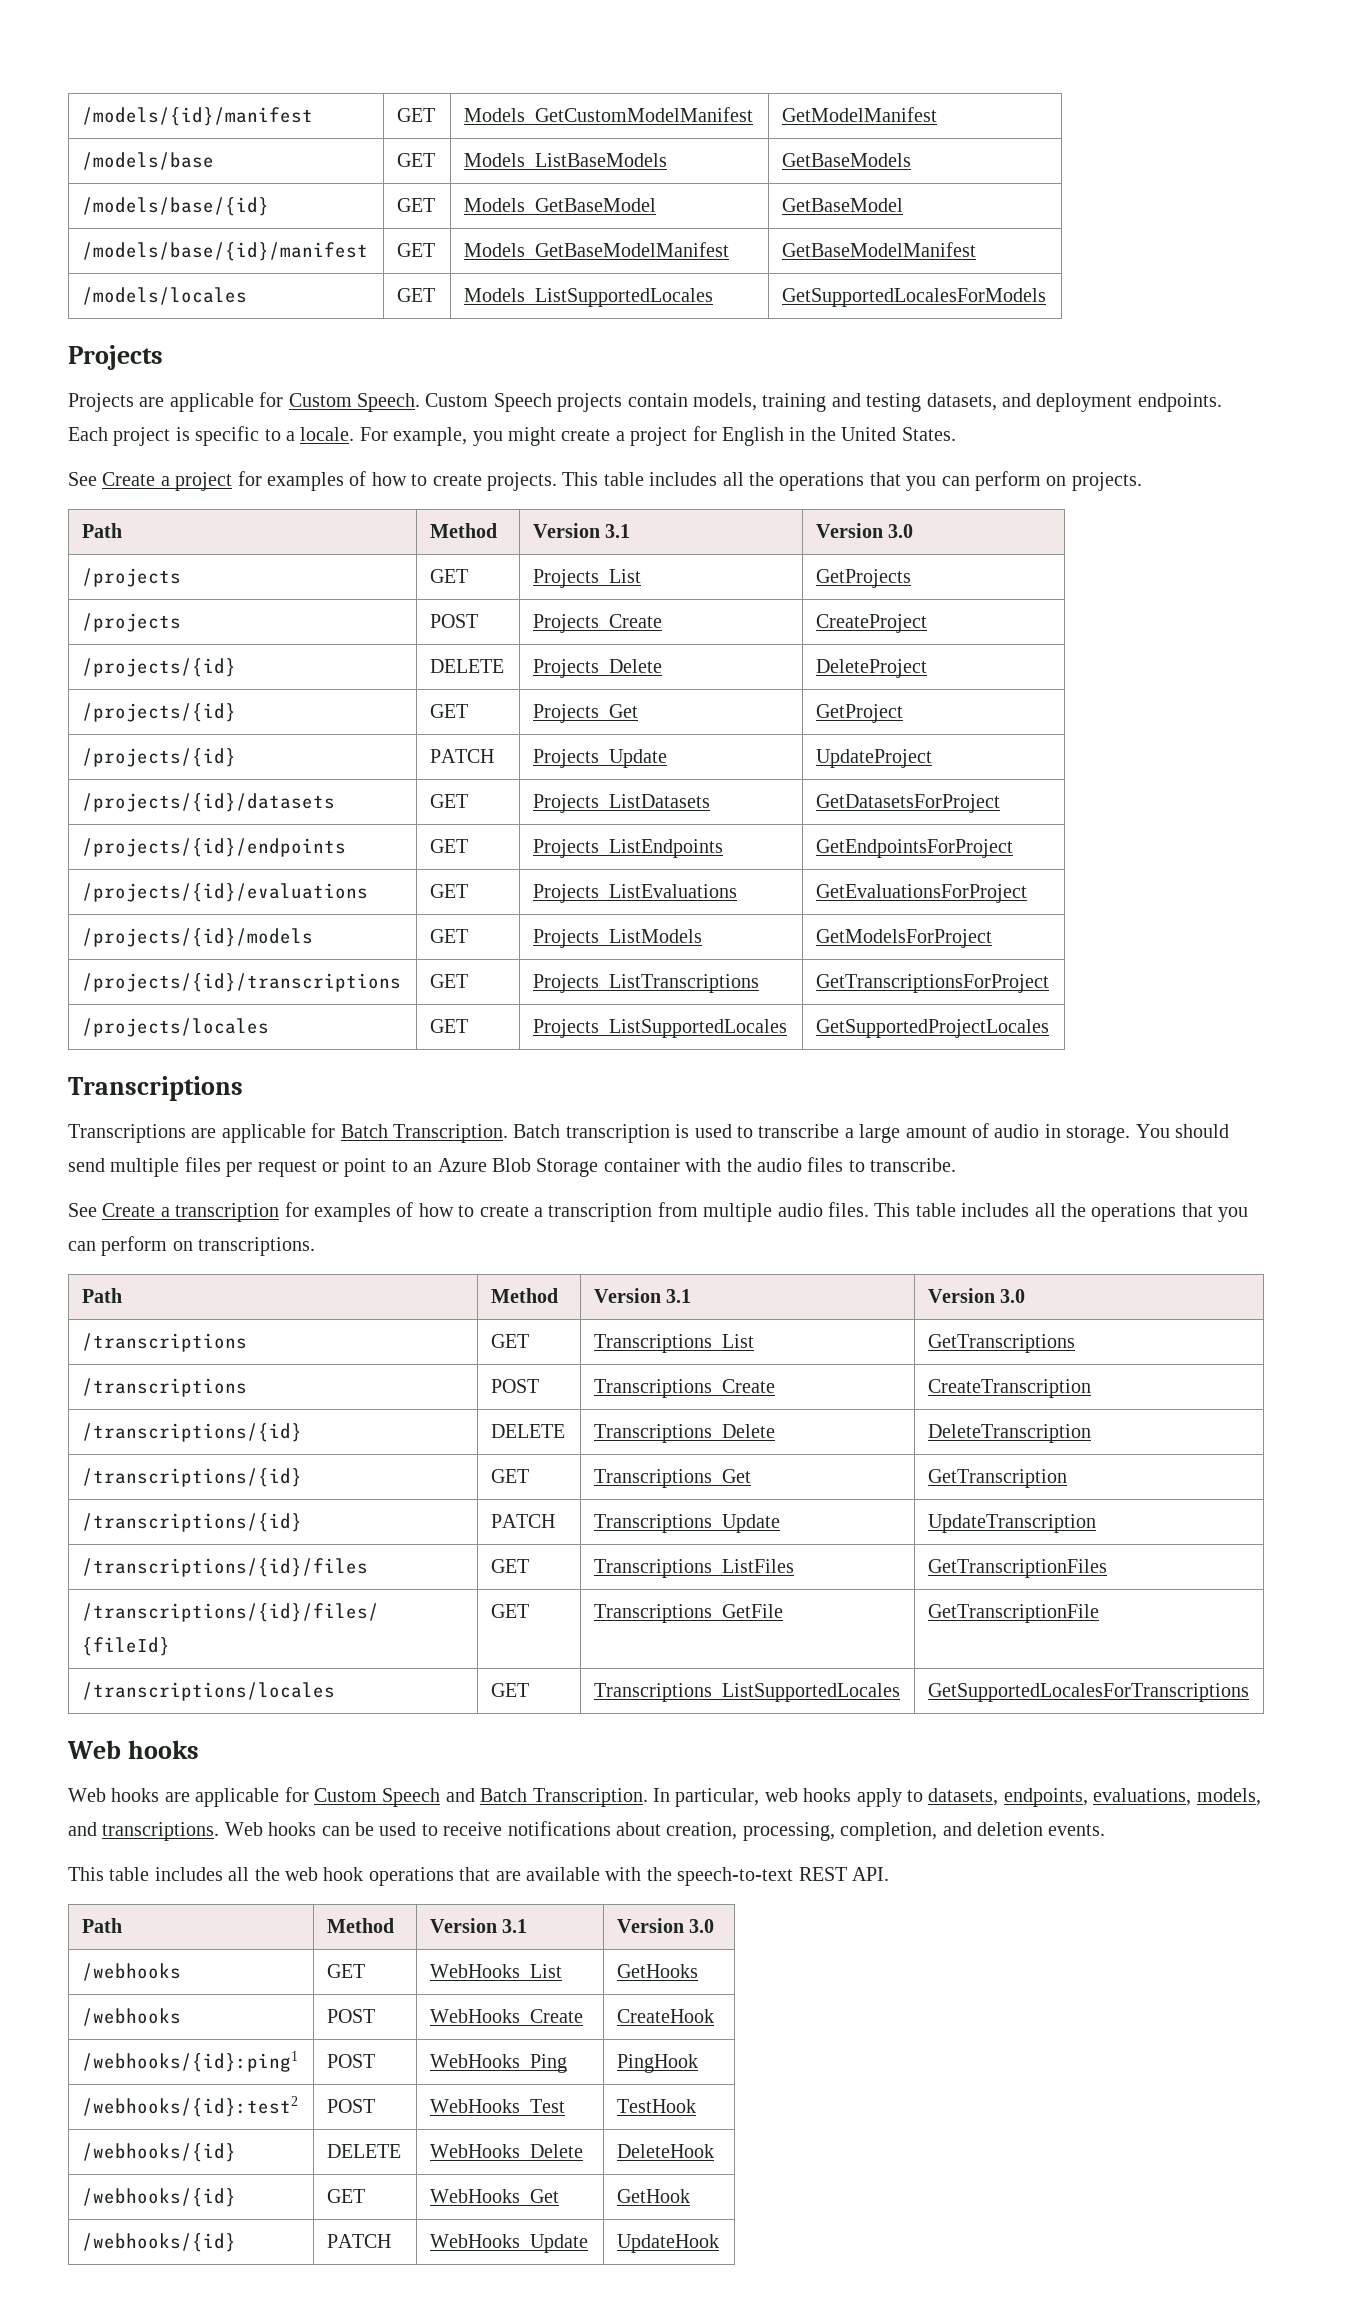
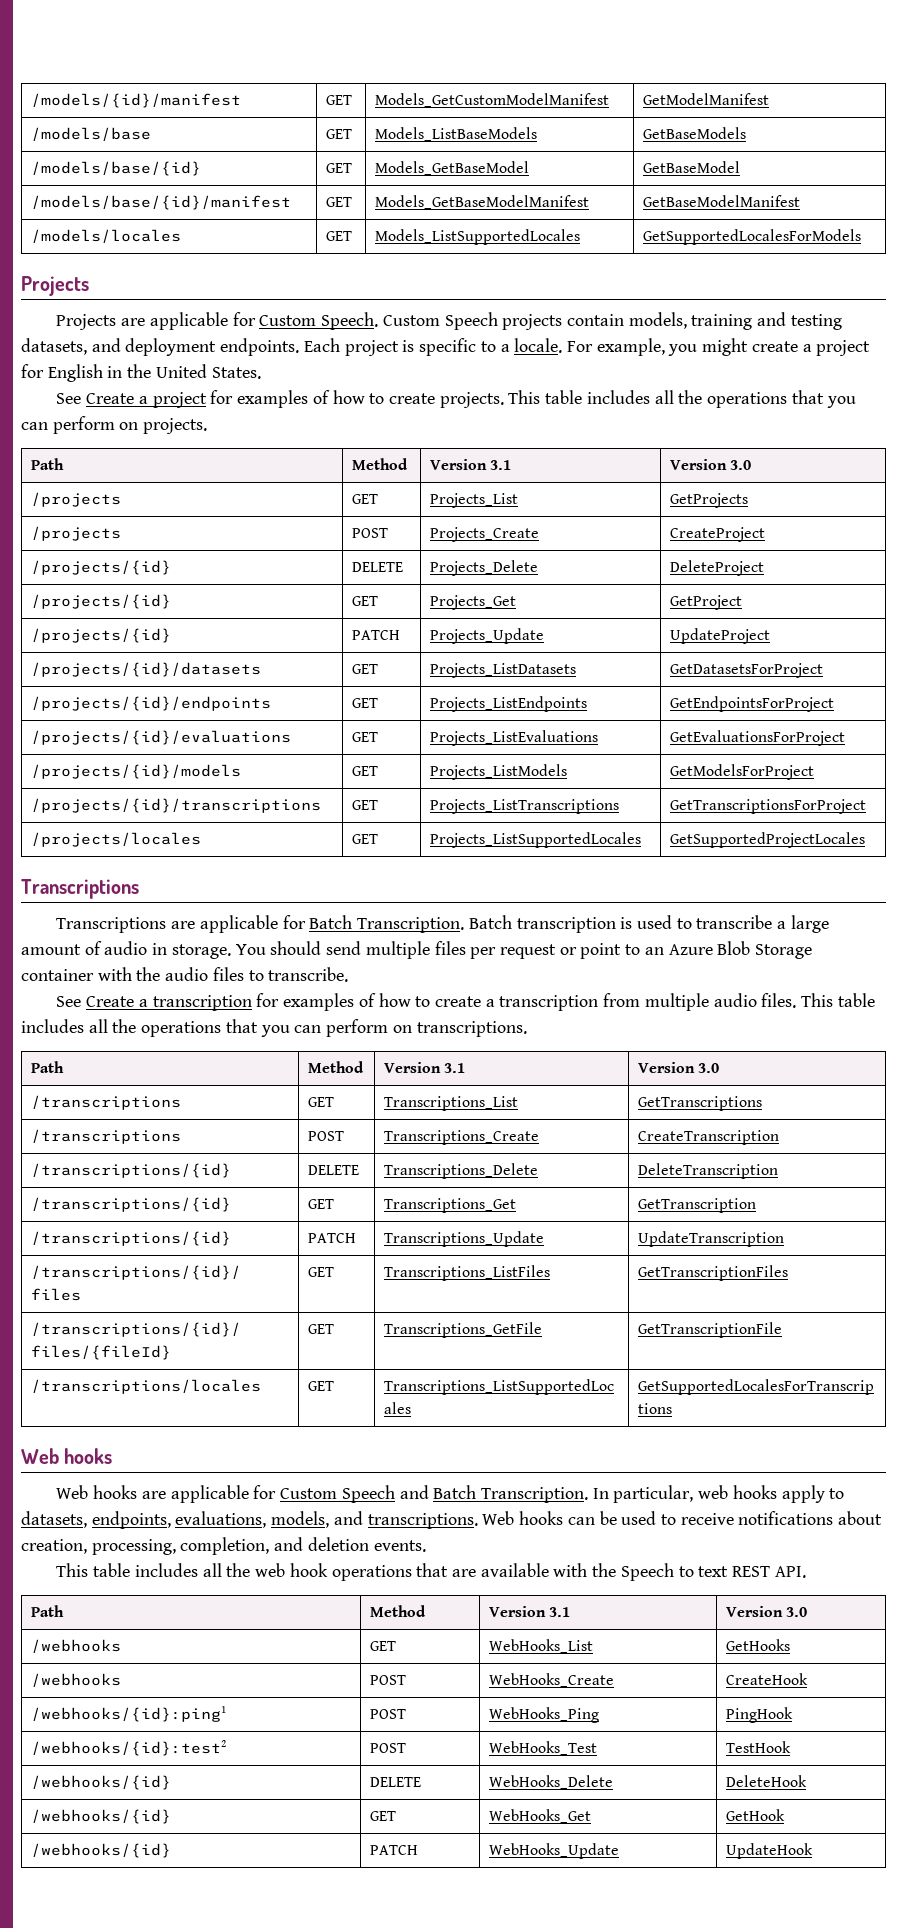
[677,1867,794,1886] speech-to-text -> [620,1563,729,1581] Speech to text

